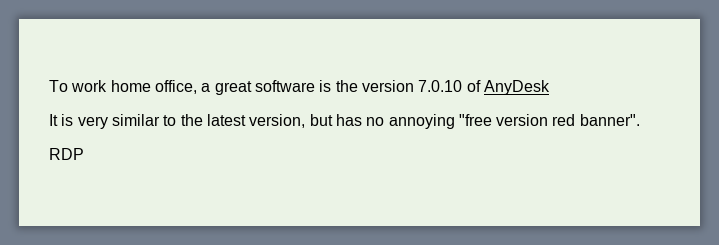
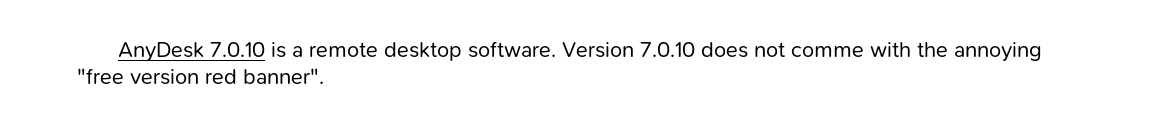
[49,80,550,95] [49,114,385,129] To work home office, a great software is the version 7.0.10 of AnyDesk // It is very similar to the latest version, but has no -> [118,41,949,62] AnyDesk 7.0.10 is a remote desktop software. Version 7.0.10 does not comme with the
[49,148,84,160] // RDP -> (324, 76) none

